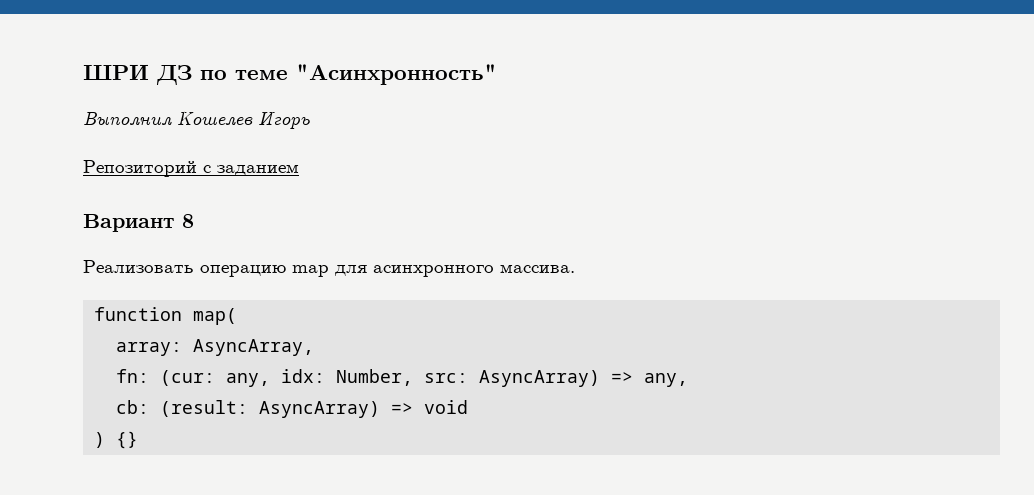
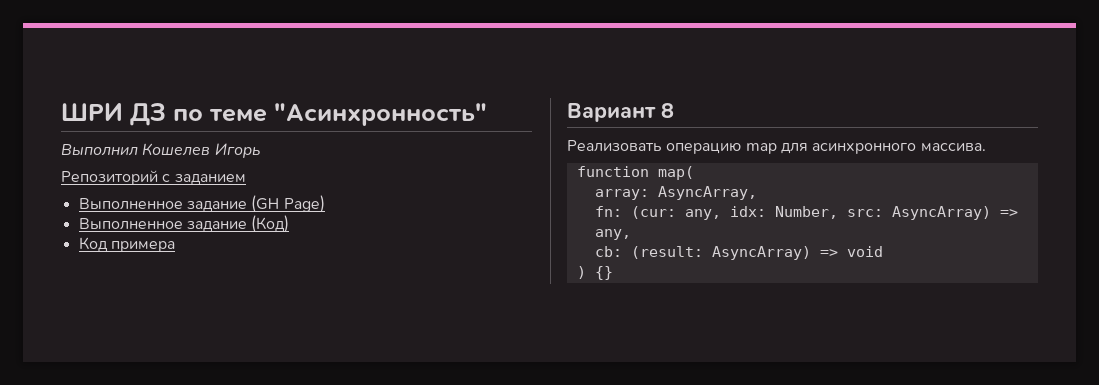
(299, 170) none -> [78,195,325,213] [78,215,290,233] [78,237,175,252] // Выполненное задание (GH Page) // Выполненное задание (Код) // Код примера

